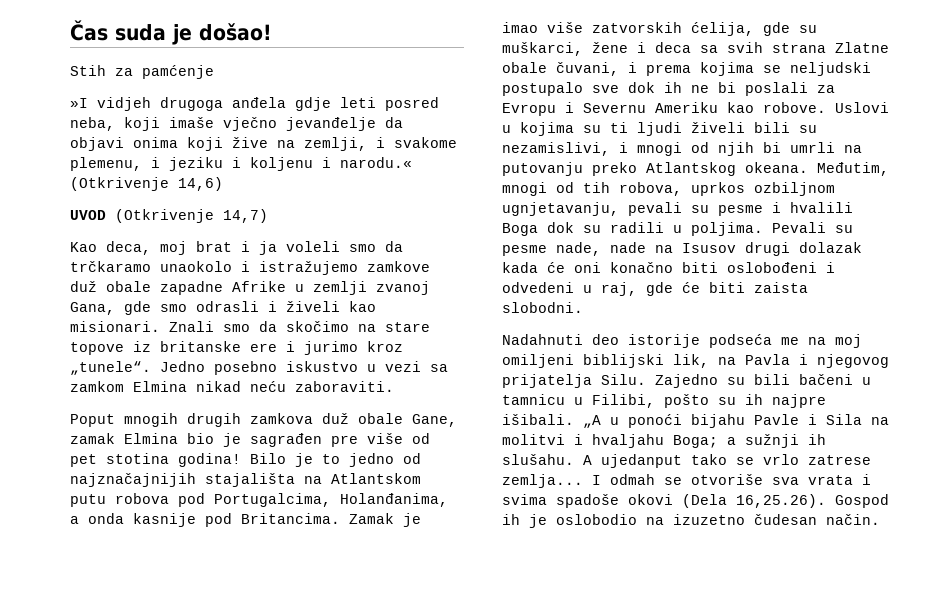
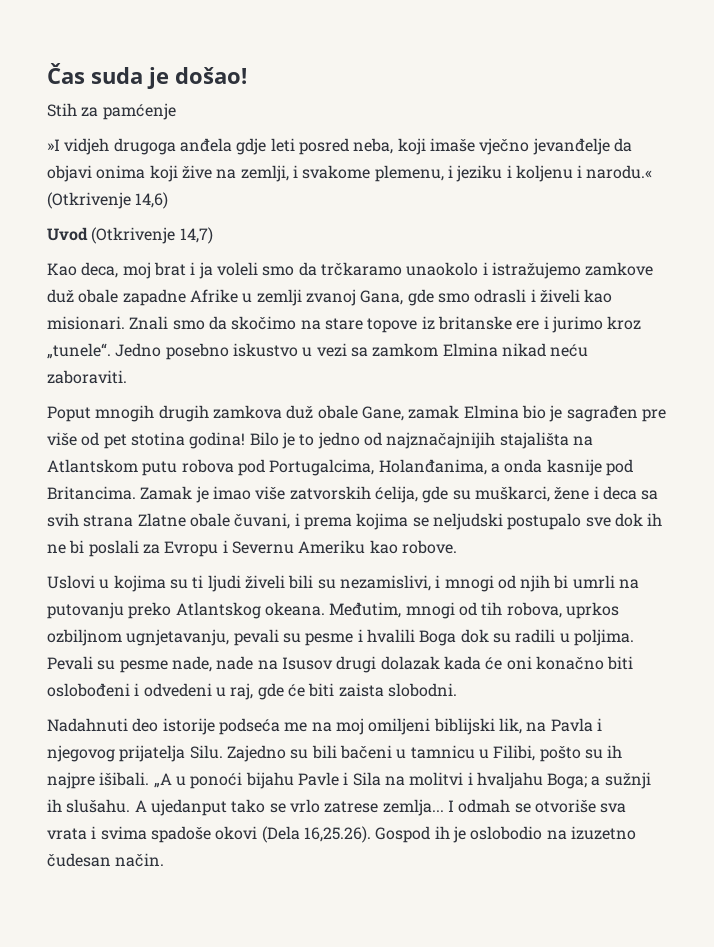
[70,210,106,220] UVOD -> [47,227,88,241] Uvod
(826, 107) none -> (457, 547) //

